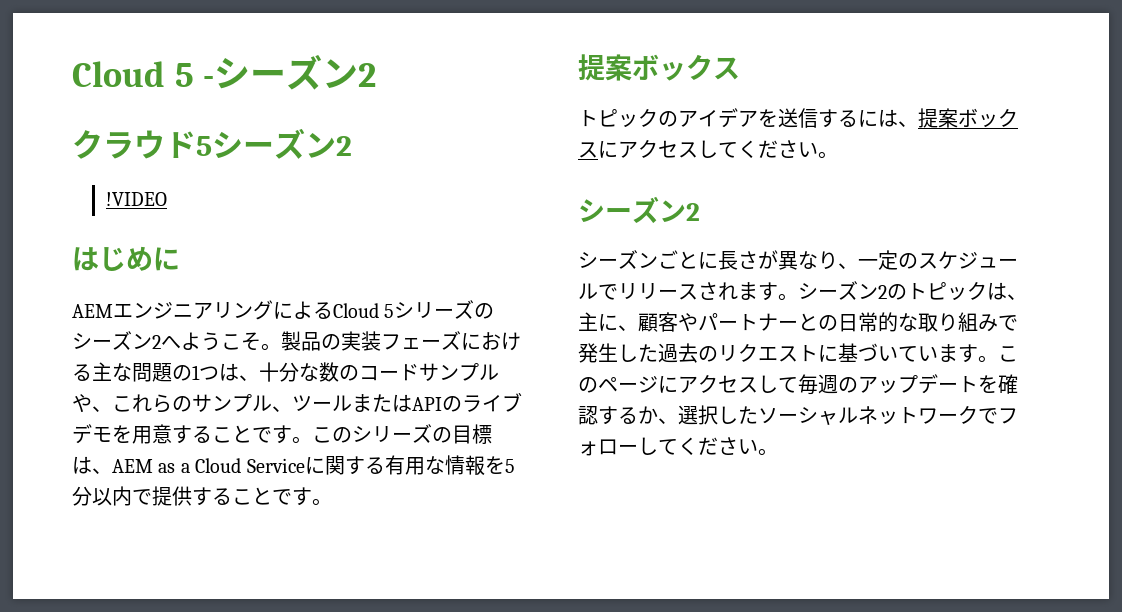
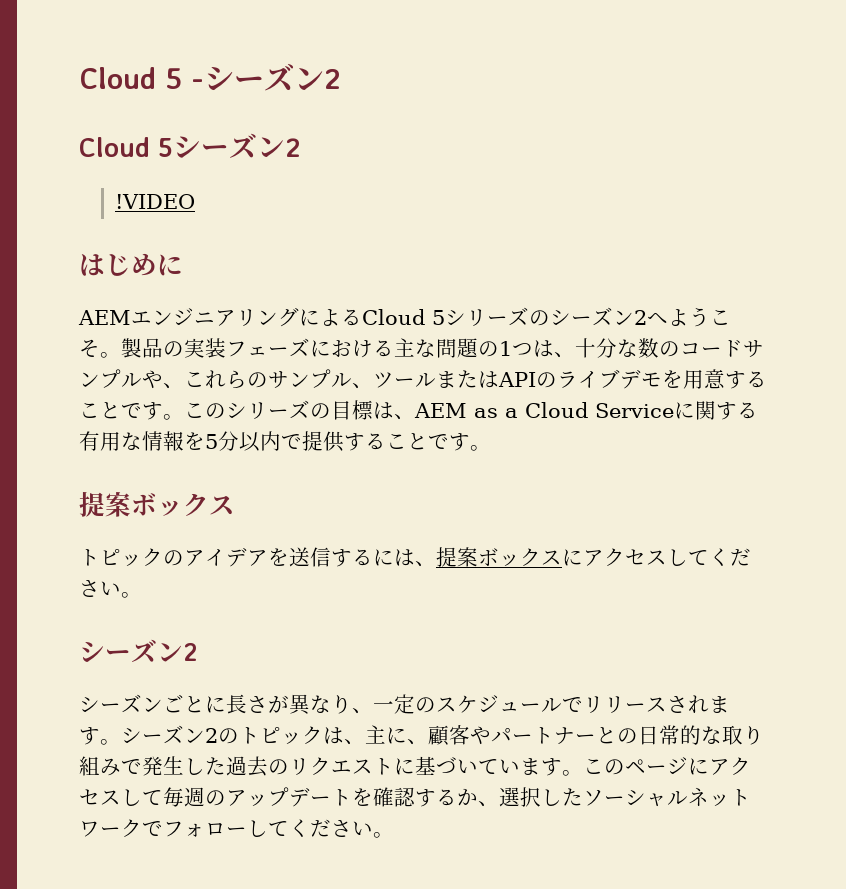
[72,130,196,159] クラウド -> [79,137,150,157] Cloud

